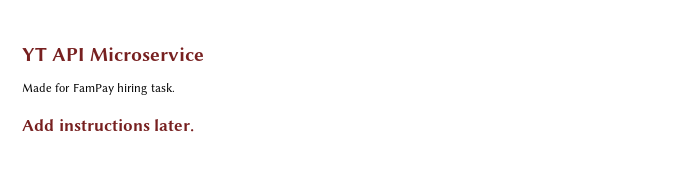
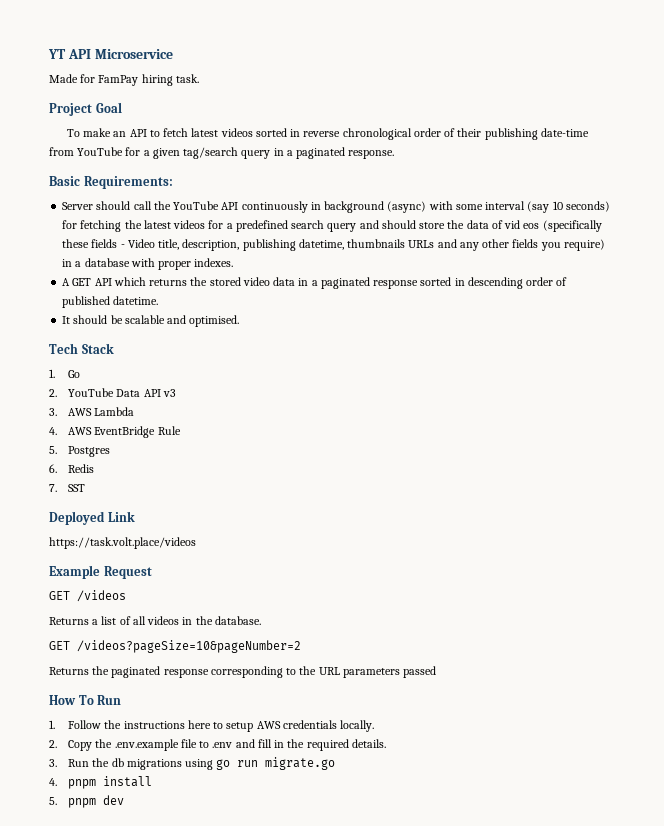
[22,119,195,132] Add instructions later. -> [49,102,122,116] [66,128,589,140] [49,147,395,159] [49,176,173,189] [62,201,610,213] [62,220,602,232] [62,239,605,251] [62,258,234,270] [62,277,568,289] [62,296,159,308] [62,315,240,327] [49,343,114,354] [49,369,81,378] [49,388,176,397] [49,407,135,416] [49,426,181,438] [49,446,111,457] [49,464,95,473] [49,484,86,492] [49,511,135,525] [49,537,196,549] [49,565,152,579] [49,590,126,602] [49,616,261,625] [49,640,301,653] [49,666,437,678] [49,695,122,705] [49,720,375,732] [49,739,386,751] [49,757,336,770] [49,776,153,789] [49,795,125,808] Project Goal // To make an API to fetch latest videos sorted in reverse chronological order of their publishing date-time from YouTube for a given tag/search query in a paginated response. // Basic Requirements: // Server should call the YouTube API continuously in background (async) with some interval (say 10 seconds) for fetching the latest videos for a predefined search query and should store the data of vid eos (specifically these fields - Video title, description, publishing datetime, thumbnails URLs and any other fields you require) in a database with proper indexes. // A GET API which returns the stored video data in a paginated response sorted in descending order of published datetime. // It should be scalable and optimised. // Tech Stack // 1. Go // 2. YouTube Data API v3 // 3. AWS Lambda // 4. AWS EventBridge Rule // 5. Postgres // 6. Redis // 7. SST // Deployed Link // https://task.volt.place/videos // Example Request // GET /videos // Returns a list of all videos in the database. // GET /videos?pageSize=10&pageNumber=2 // Returns the paginated response corresponding to the URL parameters passed // How To Run // 1. Follow the instructions here to setup AWS credentials locally. // 2. Copy the .env.example file to .env and fill in the required details. // 3. Run the db migrations using go run migrate.go // 4. pnpm install // 5. pnpm dev

